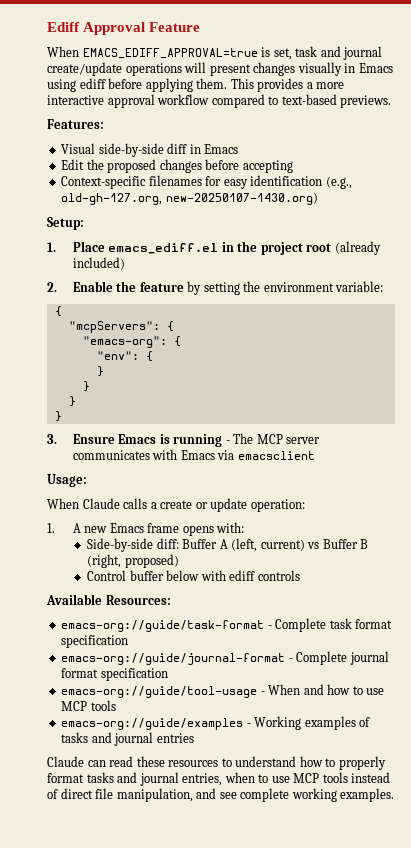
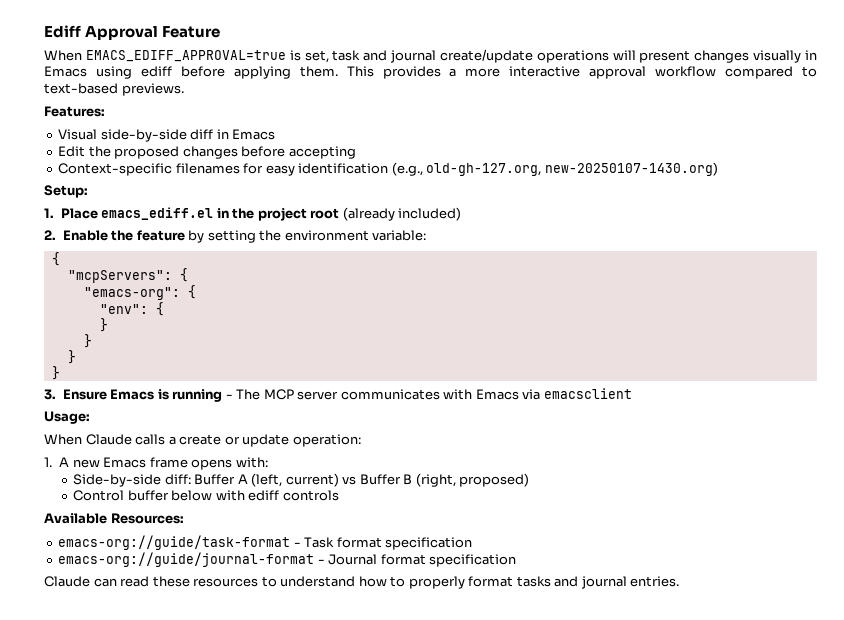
[275,618,352,632] Complete task -> [304,537,335,548] Task
[296,651,389,665] [61,668,168,681] [61,684,385,698] [61,700,116,711] [61,716,371,730] [61,732,194,746] Complete journal format specification // emacs-org://guide/tool-usage - When and how to use MCP tools // emacs-org://guide/examples - Working examples of tasks and journal entries -> [328,554,517,567] Journal format specification
[182,772,391,786] [47,788,395,802] entries, when to use MCP tools instead of direct file manipulation, and see complete working examples. -> [630,576,680,587] entries.

